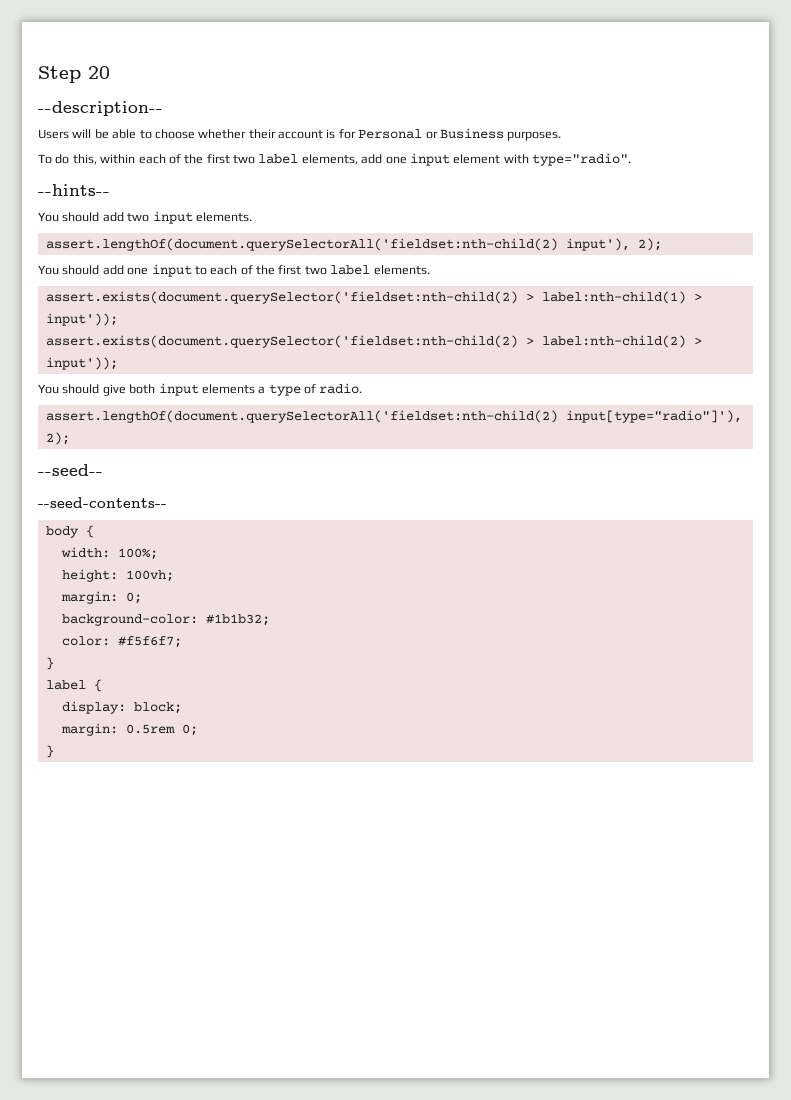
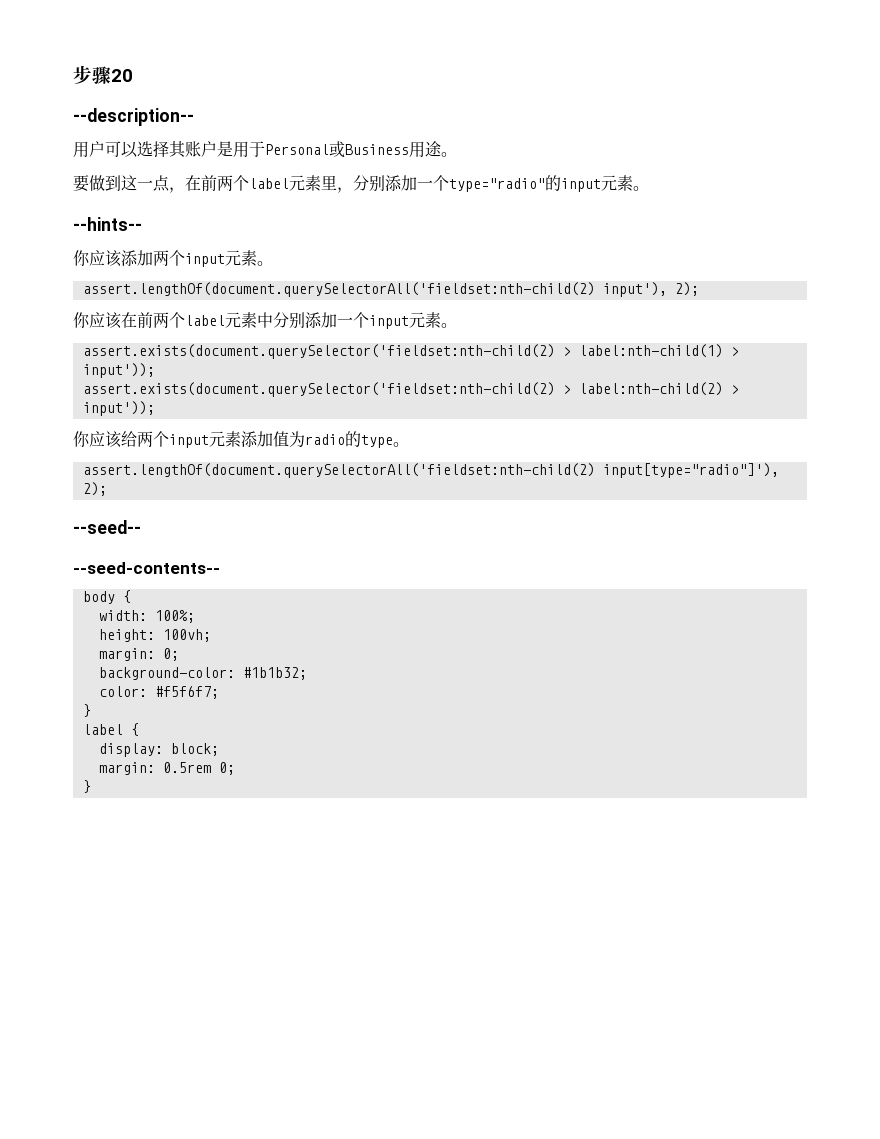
[38,66,81,83] Step -> [73,65,111,84] 步骤
[38,128,562,141] [38,153,631,166] [38,184,110,196] [38,211,252,224] [45,238,662,251] [38,264,430,277] Users will be able to choose whether their account is for Personal or Business purposes. // To do this, within each of the first two label elements, add one input element with type="radio". // --hints-- // You should add two input elements. // assert.lengthOf(document.querySelectorAll('fieldset:nth-child(2) input'), 2); // You should add one input to each of the first two label elements. -> [73,141,457,158] [73,175,649,193] [73,217,142,231] [73,250,273,267] [82,282,699,297] [73,312,457,329] 用户可以选择其账户是用于Personal或Business用途。 // 要做到这一点，在前两个label元素里，分别添加一个type="radio"的input元素。 // --hints-- // 你应该添加两个input元素。 // assert.lengthOf(document.querySelectorAll('fieldset:nth-child(2) input'), 2); // 你应该在前两个label元素中分别添加一个input元素。
[38,383,363,396] You should give both input elements a type of radio. -> [73,431,409,448] 你应该给两个input元素添加值为radio的type。

